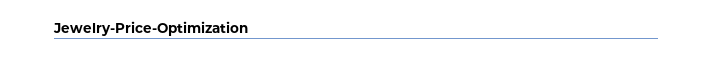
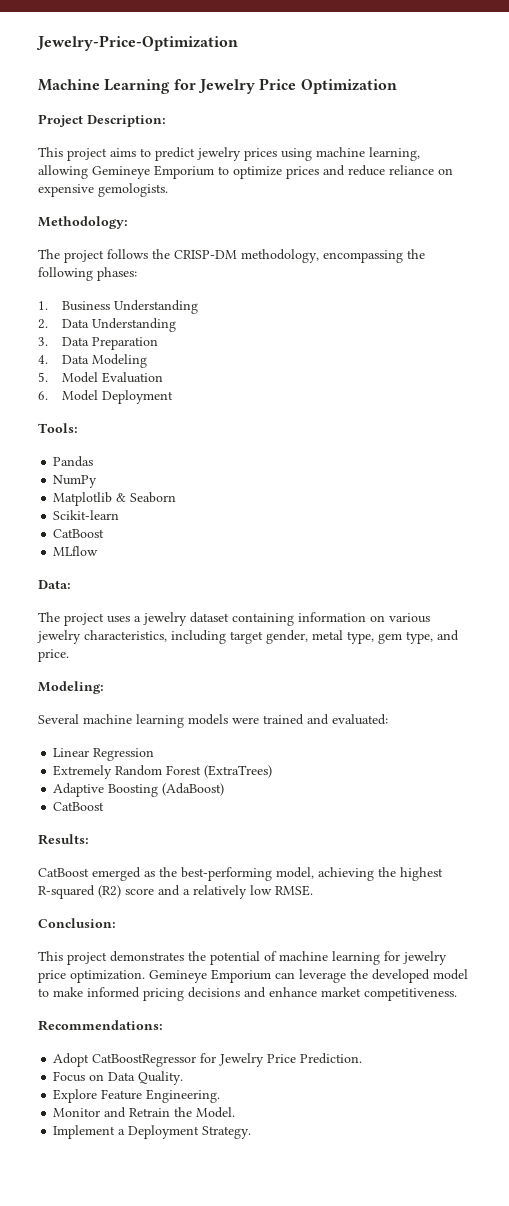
(248, 28) none -> [38,78,397,94] [38,114,166,127] [38,147,420,161] [38,165,453,179] [38,183,168,197] [38,216,128,229] [38,249,425,263] [38,267,137,281] [38,300,199,314] [38,318,177,332] [38,337,159,350] [38,354,148,368] [38,372,164,383] [38,390,174,404] [38,423,78,433] [53,456,94,467] [53,475,98,488] [53,492,177,506] [53,510,120,520] [53,529,105,538] [53,546,99,556] [38,580,71,589] [38,612,430,626] [37,630,459,644] [38,649,69,662] [38,681,104,694] [38,714,388,728] [53,748,155,761] [53,765,273,779] [53,783,225,797] [53,802,105,811] [38,834,89,845] [38,867,443,881] [38,885,313,899] [38,918,116,928] [38,951,447,965] [38,969,468,983] [38,987,457,1001] [38,1020,163,1031] [53,1053,363,1067] [53,1071,184,1085] [53,1089,221,1103] [53,1107,236,1118] [53,1125,252,1139] // Machine Learning for Jewelry Price Optimization // Project Description: // This project aims to predict jewelry prices using machine learning, allowing Gemineye Emporium to optimize prices and reduce reliance on expensive gemologists. // Methodology: // The project follows the CRISP-DM methodology, encompassing the following phases: // 1. Business Understanding // 2. Data Understanding // 3. Data Preparation // 4. Data Modeling // 5. Model Evaluation // 6. Model Deployment // Tools: // Pandas // NumPy // Matplotlib & Seaborn // Scikit-learn // CatBoost // MLflow // Data: // The project uses a jewelry dataset containing information on various jewelry characteristics, including target gender, metal type, gem type, and price. // Modeling: // Several machine learning models were trained and evaluated: // Linear Regression // Extremely Random Forest (ExtraTrees) // Adaptive Boosting (AdaBoost) // CatBoost // Results: // CatBoost emerged as the best-performing model, achieving the highest R-squared (R2) score and a relatively low RMSE. // Conclusion: // This project demonstrates the potential of machine learning for jewelry price optimization. Gemineye Emporium can leverage the developed model to make informed pricing decisions and enhance market competitiveness. // Recommendations: // Adopt CatBoostRegressor for Jewelry Price Prediction. // Focus on Data Quality. // Explore Feature Engineering. // Monitor and Retrain the Model. // Implement a Deployment Strategy.

